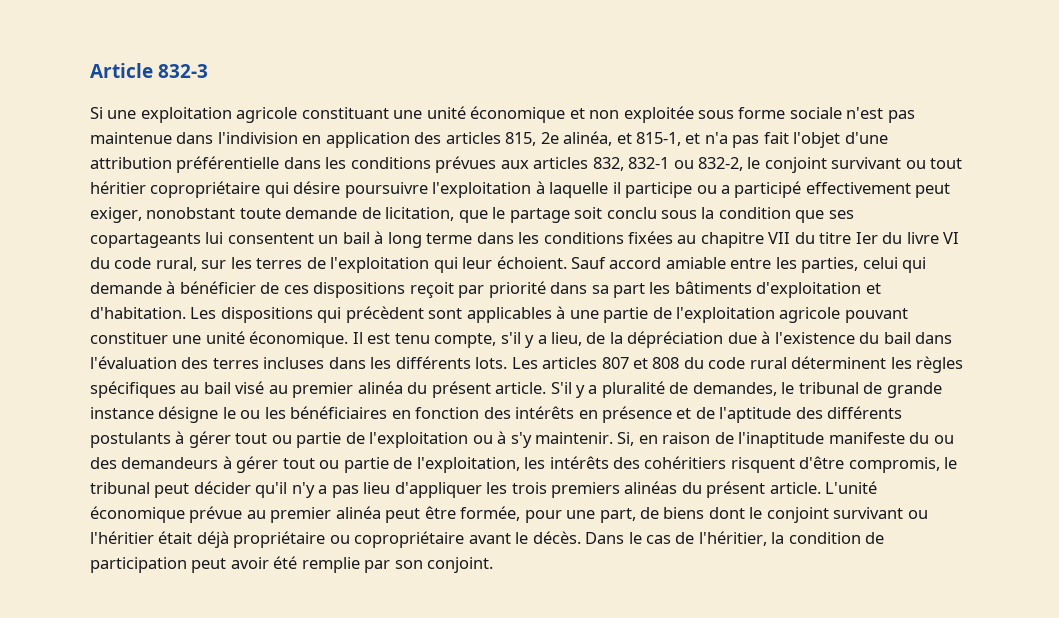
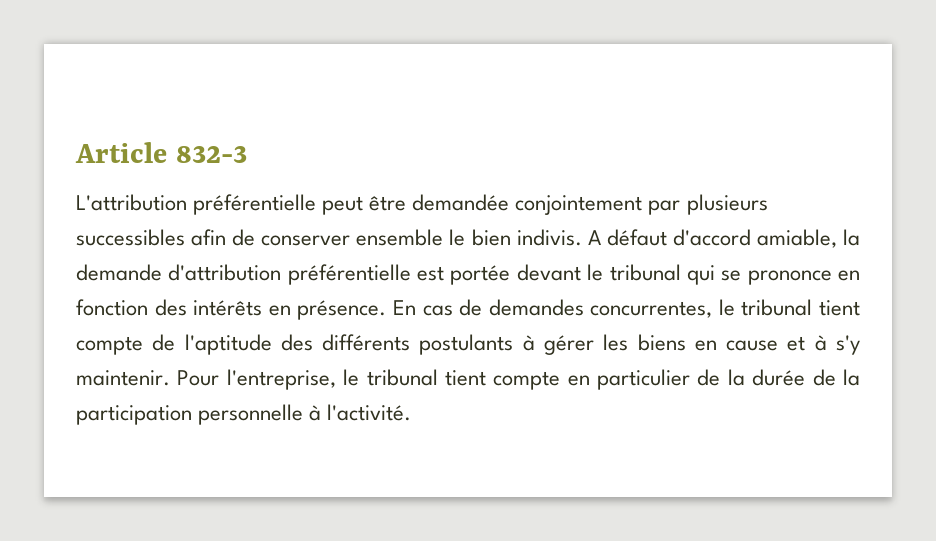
[90,106,915,123] [90,131,888,148] [90,156,963,173] [90,181,951,198] [90,207,854,223] [90,231,960,248] [90,256,927,273] [90,281,881,298] [90,306,908,323] [90,331,953,348] [90,356,964,373] [90,381,942,398] [90,406,388,423] Si une exploitation agricole constituant une unité économique et non exploitée sous forme sociale n'est pas maintenue dans l'indivision en application des articles 815, 2e alinéa, et 815-1, et n'a pas fait l'objet d'une attribution préférentielle dans les conditions prévues aux articles 832, 832-1 ou 832-2, le conjoint survivant ou tout héritier copropriétaire qui désire poursuivre l'exploitation à laquelle il participe ou a participé effectivement peut exiger, nonobstant toute demande de licitation, que le partage soit conclu sous la condition que ses copartageants lui consentent un bail à long terme dans les conditions fixées au chapitre VII du titre Ier du livre VI du code rural, sur les terres de l'exploitation qui leur échoient. Sauf accord amiable entre les parties, celui qui demande à bénéficier de ces dispositions reçoit par priorité dans sa part les bâtiments d'exploitation et d'habitation. Les dispositions qui précèdent sont applicables à une partie de l'exploitation agricole pouvant constituer une unité économique. Il est tenu compte, s'il y a lieu, de la dépréciation due à l'existence du bail dans l'évaluation des terres incluses dans les différents lots. Les articles 807 et 808 du code rural déterminent les règles spécifiques au bail visé au premier alinéa du présent article. S'il y a pluralité de demandes, le tribunal de grande instance désigne le ou les bénéficiaires -> [76,194,768,215] [76,229,860,248] [76,264,832,285] L'attribution préférentielle peut être demandée conjointement par plusieurs successibles afin de conserver ensemble le bien indivis. A défaut d'accord amiable, la demande d'attribution préférentielle est portée devant le tribunal qui se prononce
[602,406,692,423] présence et -> [297,299,861,320] [76,336,143,355] présence. En cas de demandes concurrentes, le tribunal tient compte
[235,431,954,448] [90,456,958,473] [90,481,878,498] [90,506,928,523] [90,531,885,548] [90,556,494,573] tout ou partie de l'exploitation ou à s'y maintenir. Si, en raison de l'inaptitude manifeste du ou des demandeurs à gérer tout ou partie de l'exploitation, les intérêts des cohéritiers risquent d'être compromis, le tribunal peut décider qu'il n'y a pas lieu d'appliquer les trois premiers alinéas du présent article. L'unité économique prévue au premier alinéa peut être formée, pour une part, de biens dont le conjoint survivant ou l'héritier était déjà propriétaire ou copropriétaire avant le décès. Dans le cas de l'héritier, la condition de participation peut avoir été remplie par son conjoint. -> [603,334,861,355] [76,369,860,390] [76,404,412,425] les biens en cause et à s'y maintenir. Pour l'entreprise, le tribunal tient compte en particulier de la durée de la participation personnelle à l'activité.

